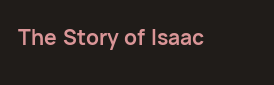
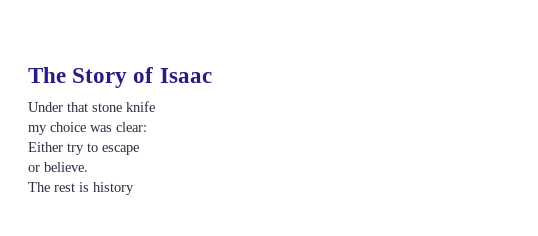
(205, 37) none -> [28,101,155,112] [28,122,147,135] [28,142,139,155] [28,162,88,172] [28,182,134,195] // Under that stone knife // my choice was clear: // Either try to escape // or believe. // The rest is history

